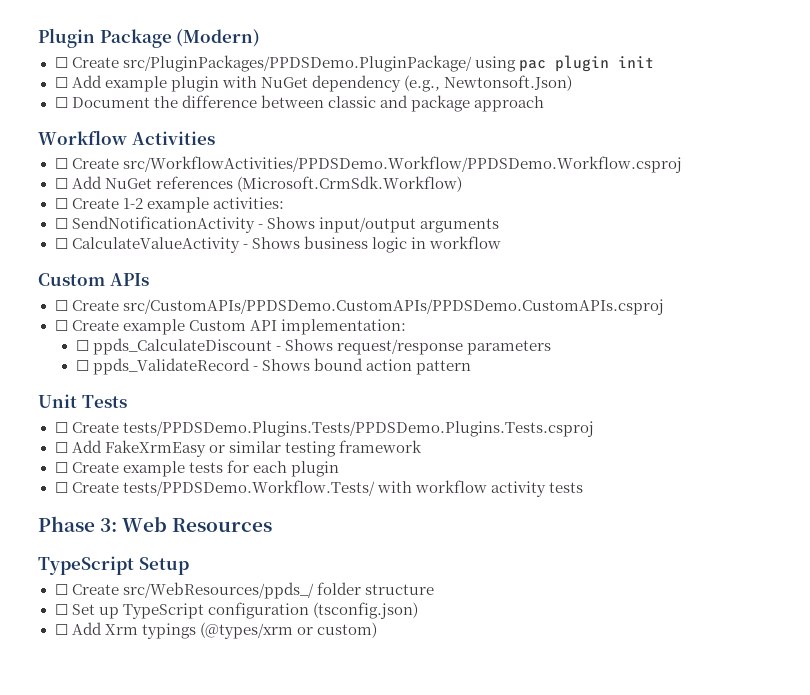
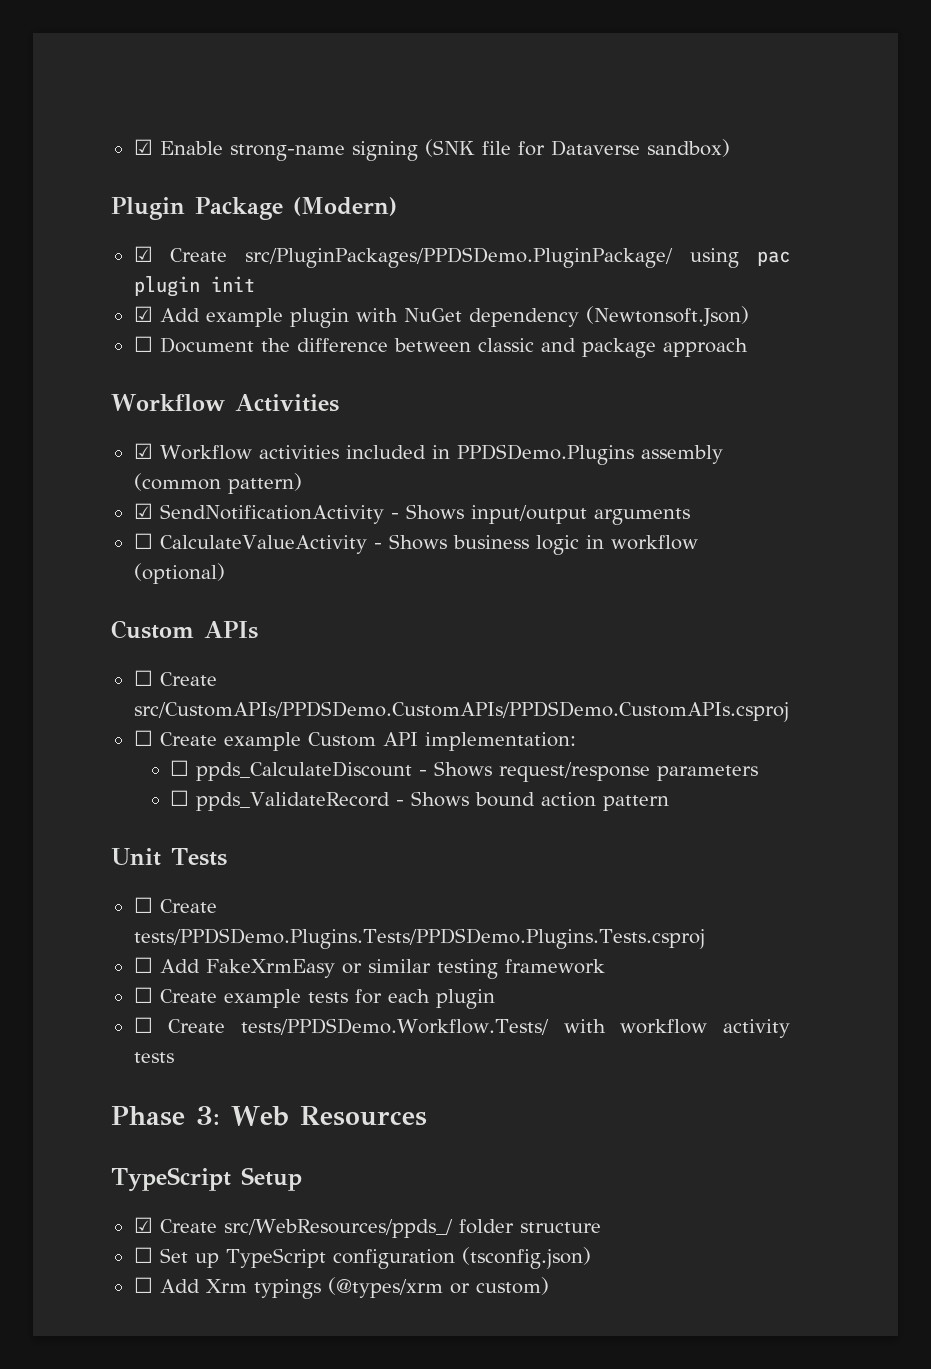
(38, 38) none -> [133,139,730,161] ☑ Enable strong-name signing (SNK file for Dataverse sandbox) //
[54,57,68,68] ☐ -> [133,246,153,262] ☑
[54,77,68,88] ☐ -> [133,306,153,322] ☑
[403,75,572,92] (e.g., Newtonsoft.Json) -> [585,306,749,327] (Newtonsoft.Json)
[54,156,682,173] [54,176,462,192] [54,197,284,213] [54,218,68,229] ☐ Create src/WorkflowActivities/PPDSDemo.Workflow/PPDSDemo.Workflow.csproj // ☐ Add NuGet references (Microsoft.CrmSdk.Workflow) // ☐ Create 1-2 example activities: // ☐ -> [133,443,723,465] [133,473,302,494] [133,503,153,519] ☑ Workflow activities included in PPDSDemo.Plugins assembly (common pattern) // ☑
(501, 242) none -> [133,563,225,584] (optional)
[54,584,68,595] ☐ -> [133,1217,153,1233] ☑

